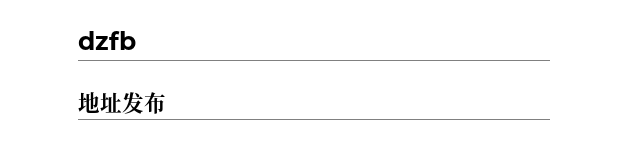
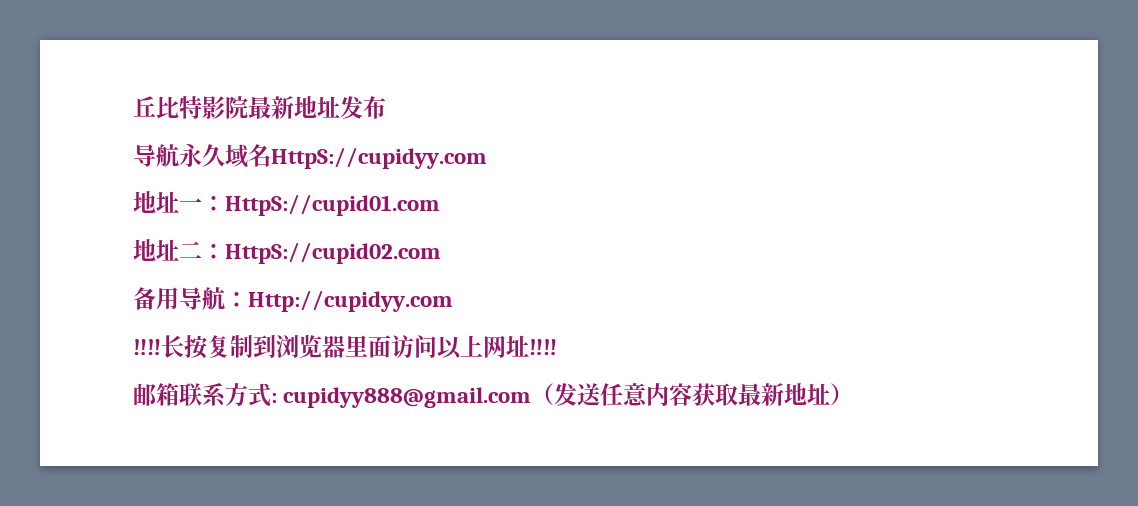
[78,31,136,50] dzfb // -> [133,96,294,119] 丘比特影院最新
(166, 103) none -> [133,143,487,169] [133,191,440,216] [133,239,441,264] [133,287,453,312] [133,335,557,359] [133,383,854,408] // 导航永久域名HttpS://cupidyy.com // 地址一：HttpS://cupid01.com // 地址二：HttpS://cupid02.com // 备用导航：Http://cupidyy.com // ‼‼长按复制到浏览器里面访问以上网址‼‼ // 邮箱联系方式: cupidyy888@gmail.com（发送任意内容获取最新地址）

